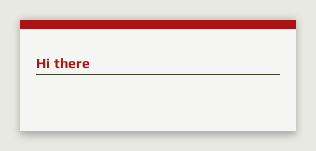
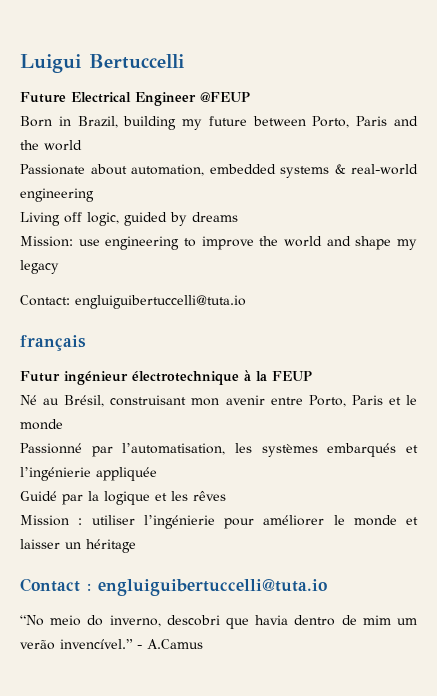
[36,58,90,69] Hi there -> [20,54,184,73] [20,92,250,106] [20,116,418,130] [20,140,82,151] [20,164,418,178] [20,188,94,202] [20,212,238,226] [20,236,417,250] [20,260,59,274] [20,295,246,309] [20,335,86,351] [20,370,312,385] [20,395,418,407] [20,419,63,430] [20,443,418,457] [20,467,157,481] [20,491,226,505] [20,515,418,529] [20,539,136,553] [20,578,327,596] [20,615,417,629] [20,639,203,650] Luigui Bertuccelli // Future Electrical Engineer @FEUP // Born in Brazil, building my future between Porto, Paris and the world // Passionate about automation, embedded systems & real-world engineering // Living off logic, guided by dreams // Mission: use engineering to improve the world and shape my legacy // Contact: engluiguibertuccelli@tuta.io // français // Futur ingénieur électrotechnique à la FEUP // Né au Brésil, construisant mon avenir entre Porto, Paris et le monde // Passionné par l’automatisation, les systèmes embarqués et l’ingénierie appliquée // Guidé par la logique et les rêves // Mission : utiliser l’ingénierie pour améliorer le monde et laisser un héritage // Contact : engluiguibertuccelli@tuta.io // “No meio do inverno, descobri que havia dentro de mim um verão invencível.” - A.Camus

